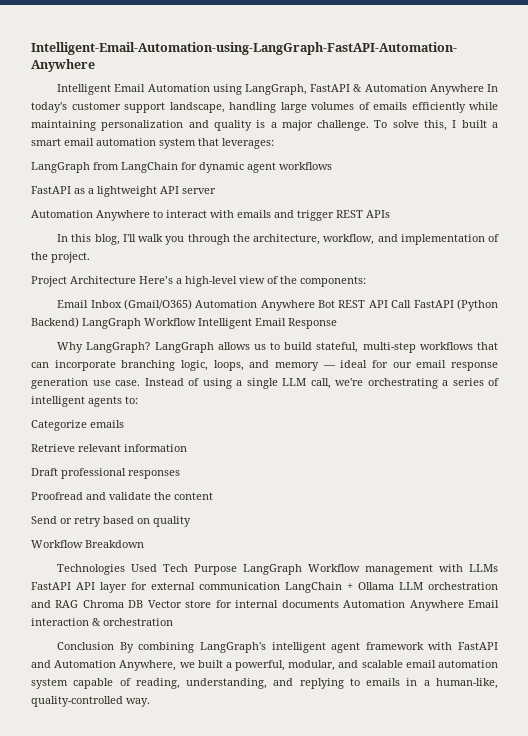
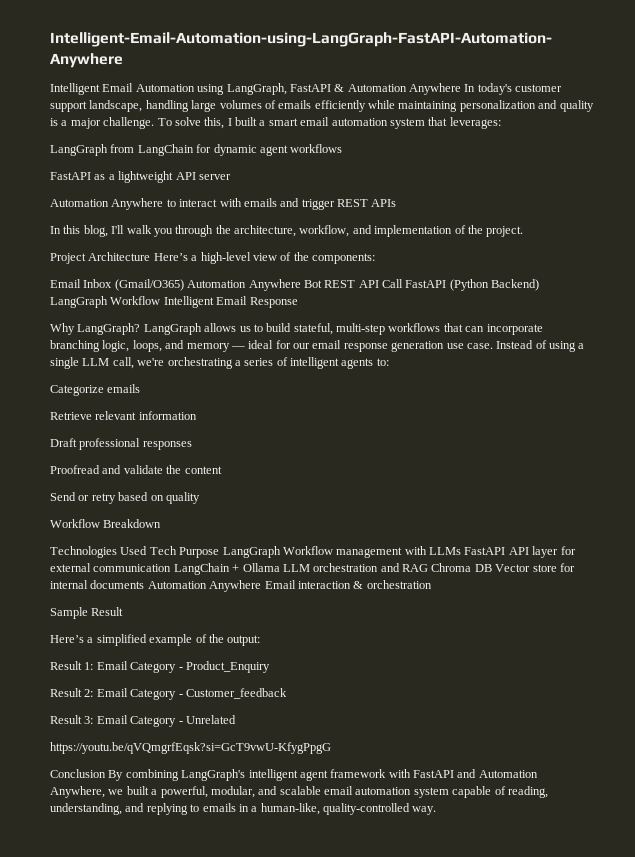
(173, 622) none -> [50,607,124,619] [50,634,261,646] [50,661,270,673] [50,688,287,700] [50,715,236,727] [50,742,331,754] // Sample Result // Here’s a simplified example of the output: // Result 1: Email Category - Product_Enquiry // Result 2: Email Category - Customer_feedback // Result 3: Email Category - Unrelated // https://youtu.be/qVQmgrfEqsk?si=GcT9vwU-KfygPpgG

